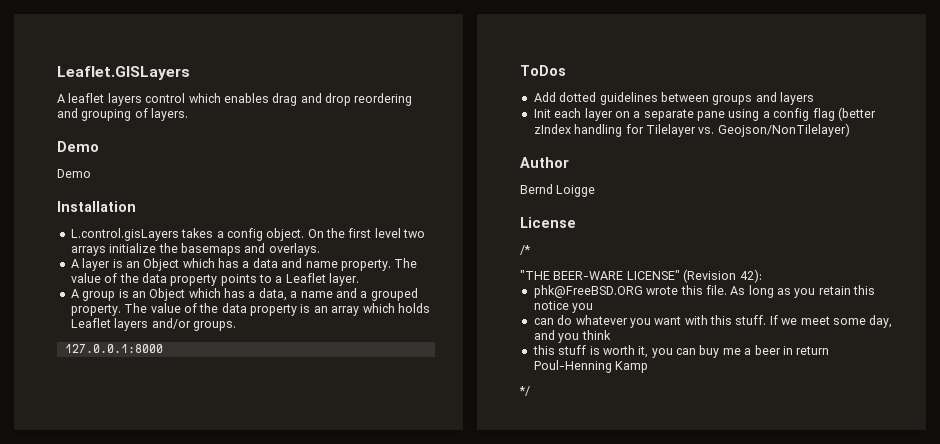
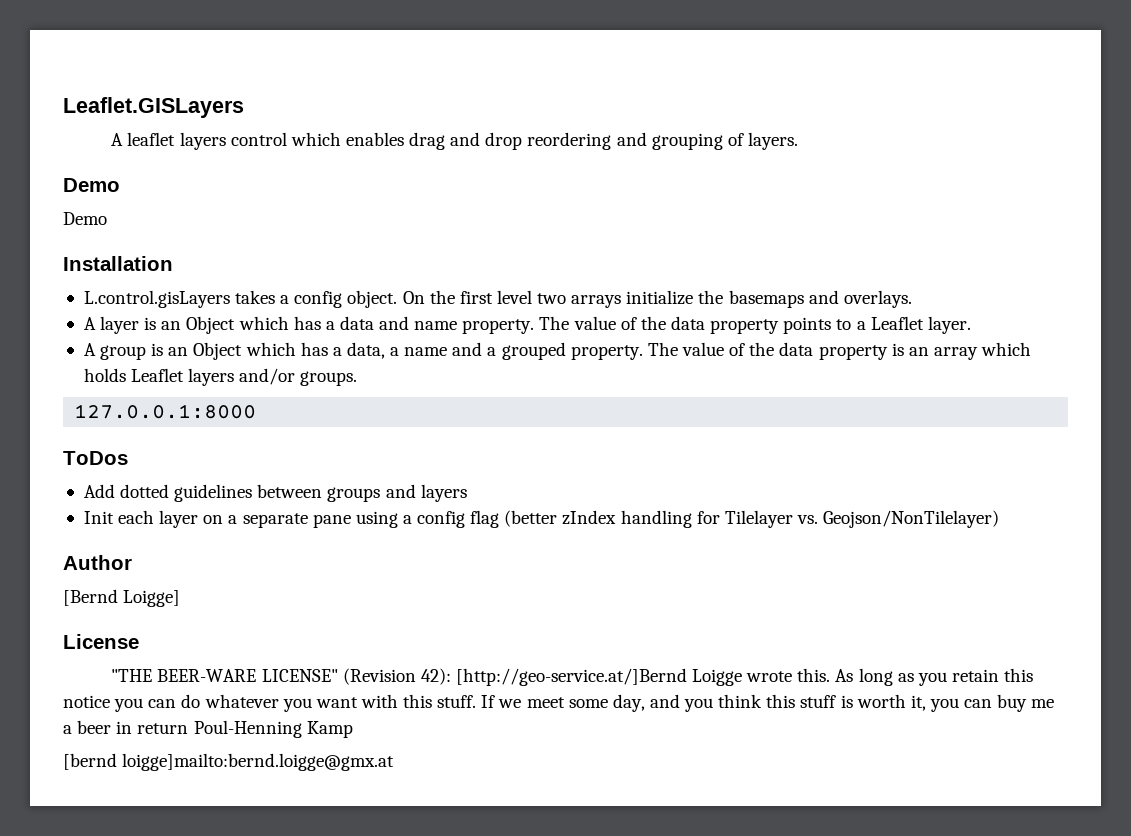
[520,184,596,197] Bernd Loigge -> [63,589,181,607] [Bernd Loigge]
[520,245,531,255] // /* -> (139, 641) none
[533,285,727,298] // phk@FreeBSD.ORG wrote this file. -> [455,668,831,686] [http://geo-service.at/]Bernd Loigge wrote this.
(594, 308) // -> (144, 705) none
(611, 335) // -> (763, 701) none
[519,386,530,396] */ -> [63,753,395,771] [bernd loigge]mailto:bernd.loigge@gmx.at

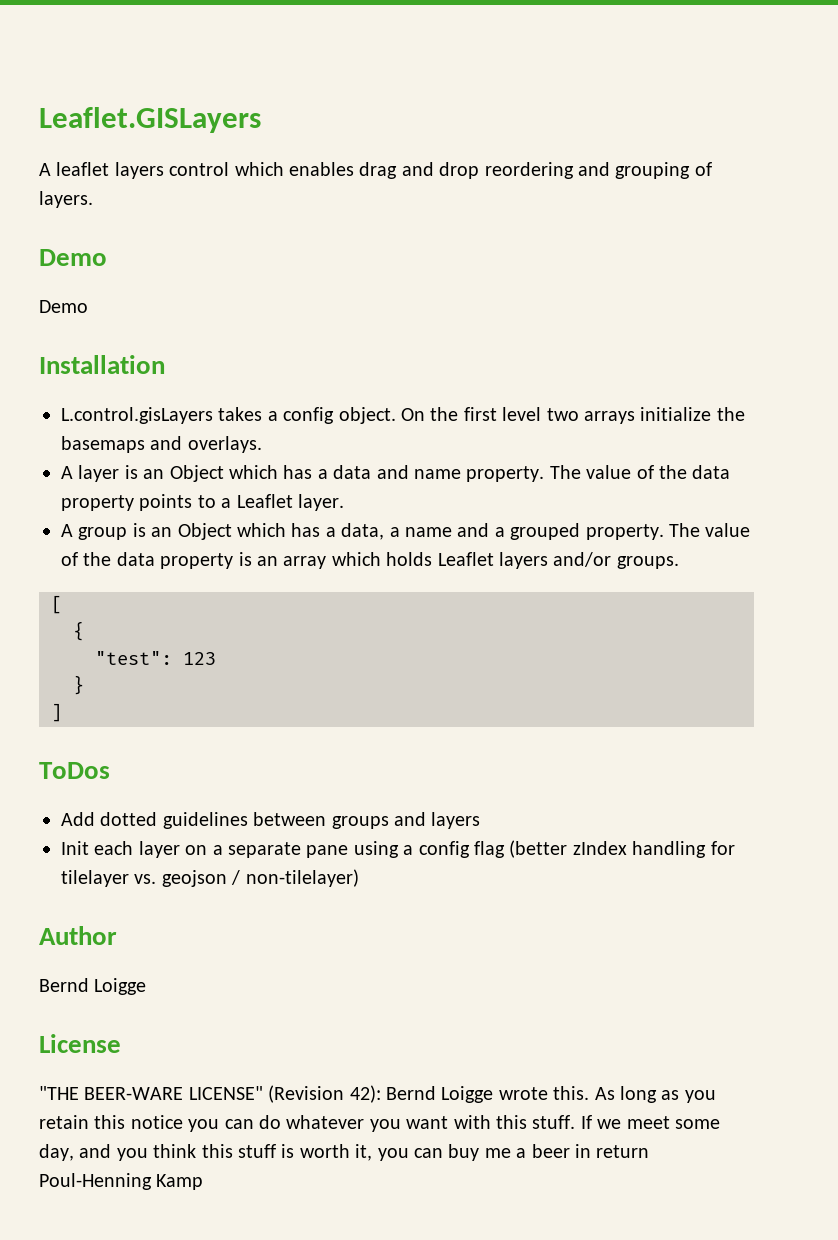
[74,404,257,419] 127.0.0.1:8000 -> [51,595,62,614] [73,621,84,641] [95,651,216,665] [73,675,84,695] [51,703,62,722] [ // { // "test": 123 // } // ]
[724,510,1000,528] Tilelayer vs. Geojson/NonTilelayer) -> [61,869,359,887] tilelayer vs. geojson / non-tilelayer)
[63,589,181,607] [Bernd Loigge] -> [39,978,147,995] Bernd Loigge
[455,668,687,686] [http://geo-service.at/]Bernd -> [386,1086,436,1100] Bernd
[63,753,395,771] // [bernd loigge]mailto:bernd.loigge@gmx.at -> (204, 1182) none

